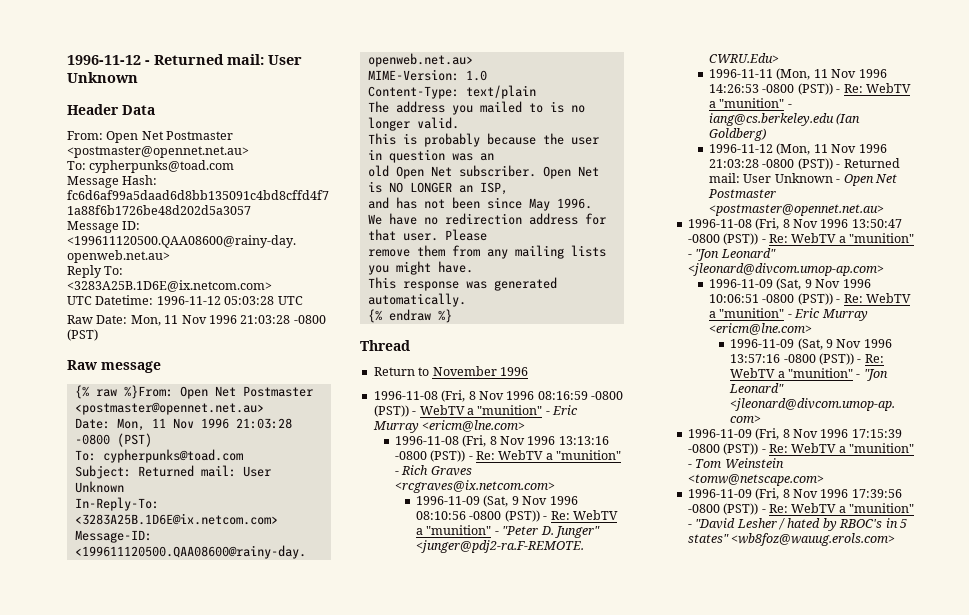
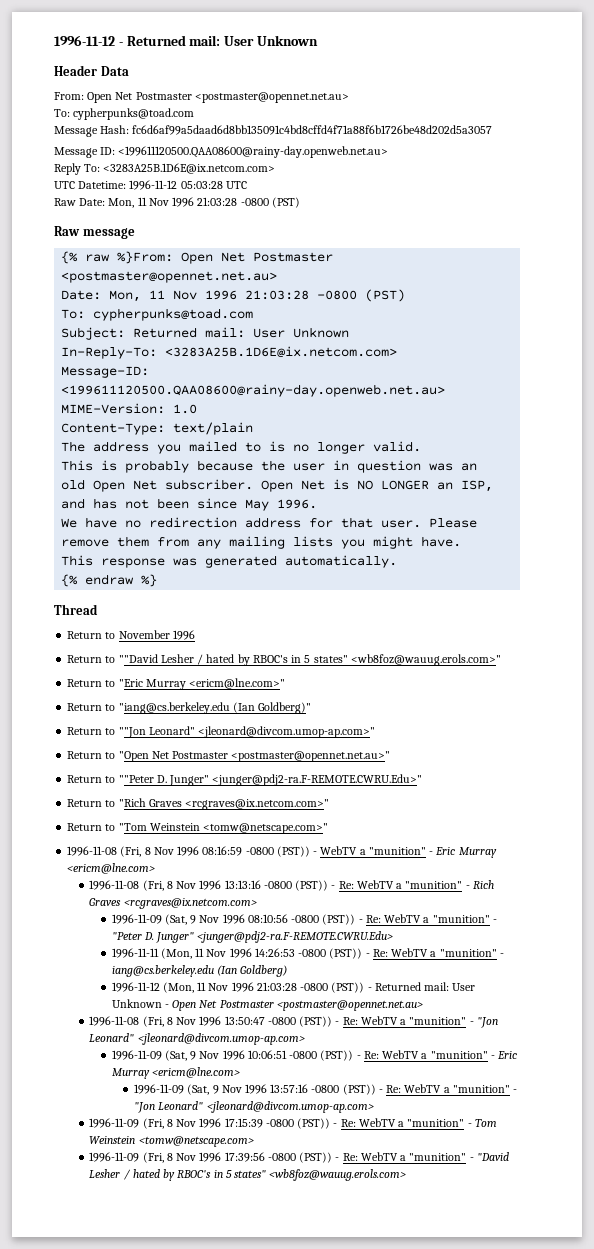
(528, 371) none -> [67,654,501,666] [67,678,286,690] [67,702,312,714] [67,726,376,738] [67,751,391,762] [67,774,423,786] [67,798,330,810] [67,823,329,834] // Return to ""David Lesher / hated by RBOC's in 5 states" <wb8foz@wauug.erols.com>" // Return to "Eric Murray <ericm@lne.com>" // Return to "iang@cs.berkeley.edu (Ian Goldberg)" // Return to ""Jon Leonard" <jleonard@divcom.umop-ap.com>" // Return to "Open Net Postmaster <postmaster@opennet.net.au>" // Return to ""Peter D. Junger" <junger@pdj2-ra.F-REMOTE.CWRU.Edu>" // Return to "Rich Graves <rcgraves@ix.netcom.com>" // Return to "Tom Weinstein <tomw@netscape.com>"

